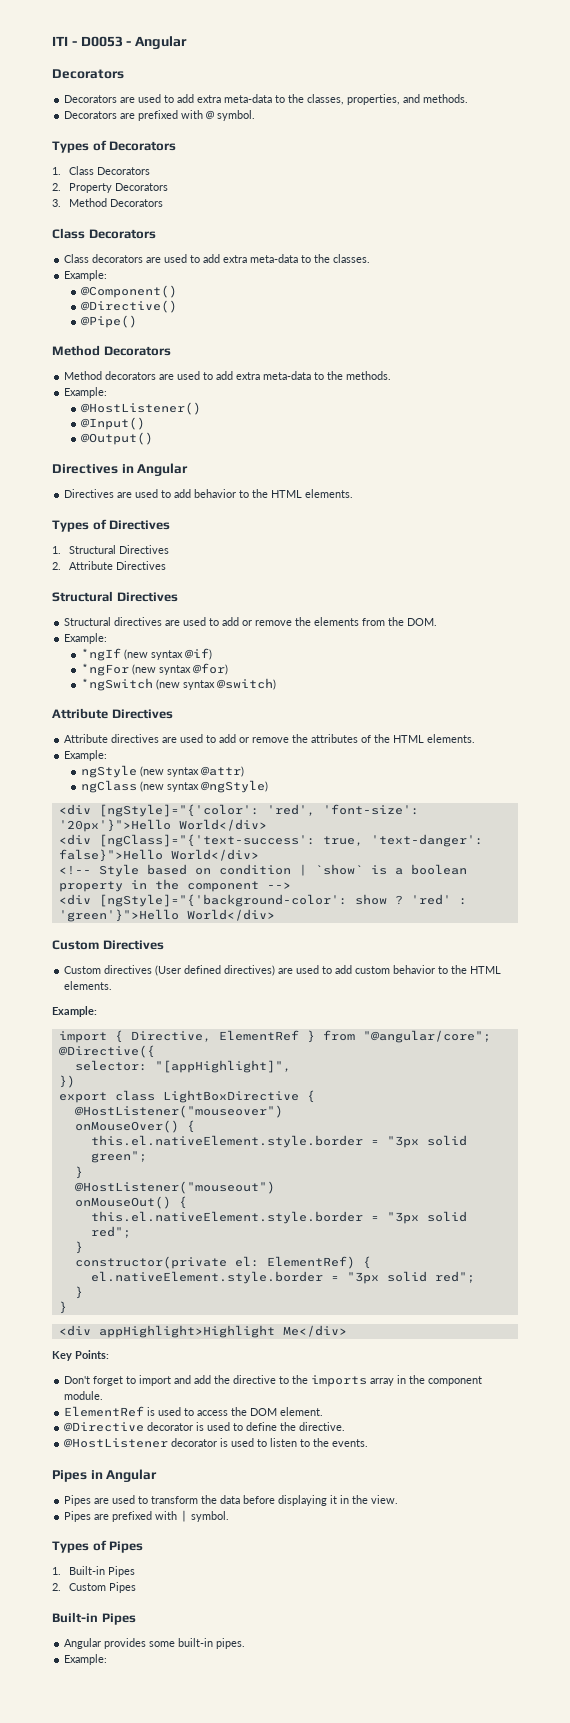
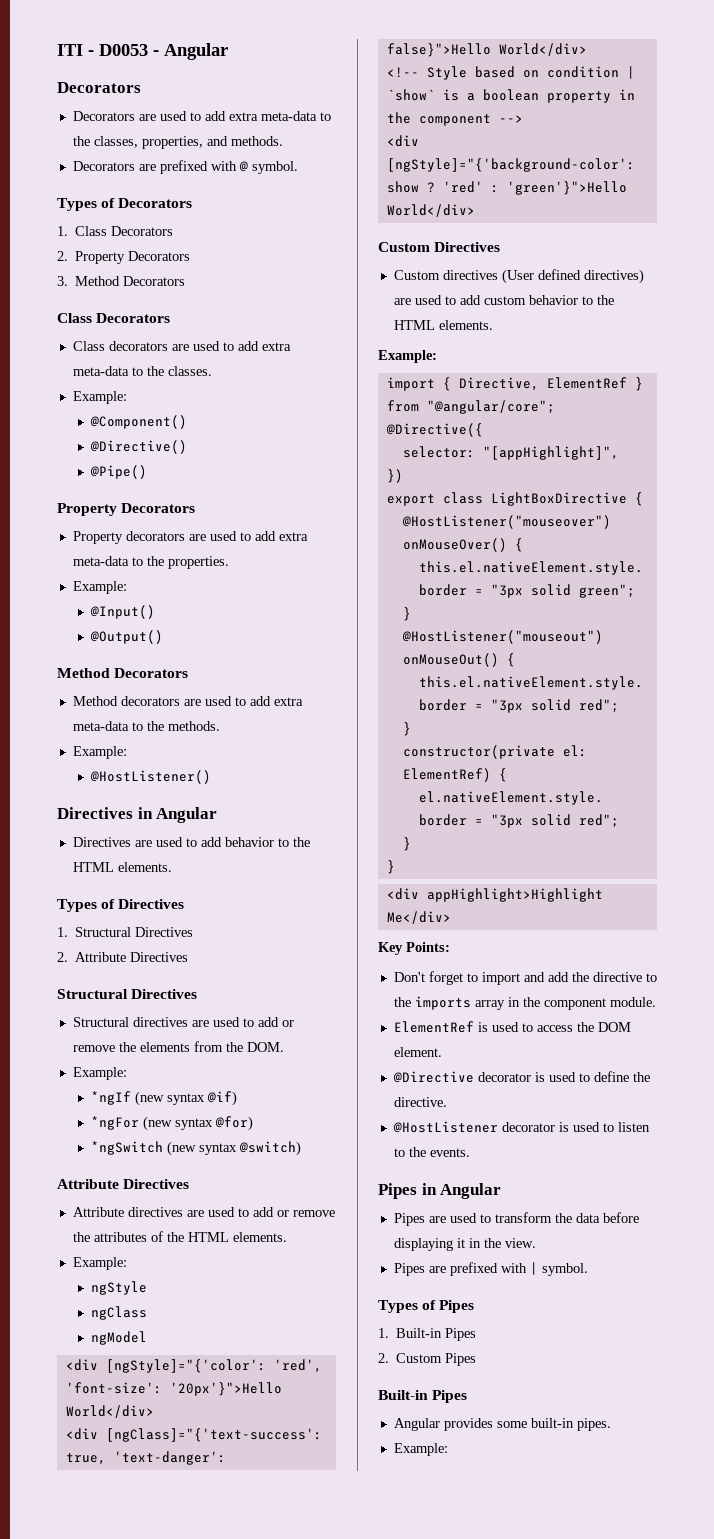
(138, 321) none -> [57,503,196,516] [72,531,308,544] [72,556,229,569] [72,581,127,594] [89,605,155,619] [89,630,163,644] // Property Decorators // Property decorators are used to add extra meta-data to the properties. // Example: // @Input() // @Output()
[81,417,146,430] [81,432,154,445] // @Input() // @Output() -> (211, 777) none
[140,766,245,777] [81,780,269,793] (new syntax @attr) // ngClass (new syntax @ngStyle) -> [90,1306,147,1320] [90,1331,147,1345] // ngClass // ngModel

